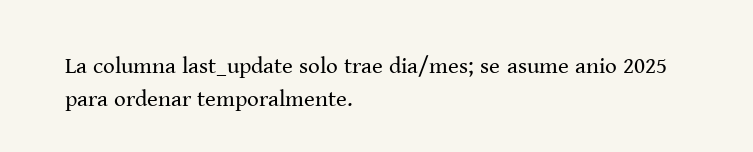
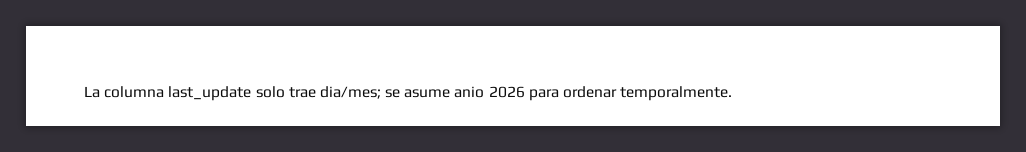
[622,59,667,73] 2025 -> [488,86,525,98] 2026

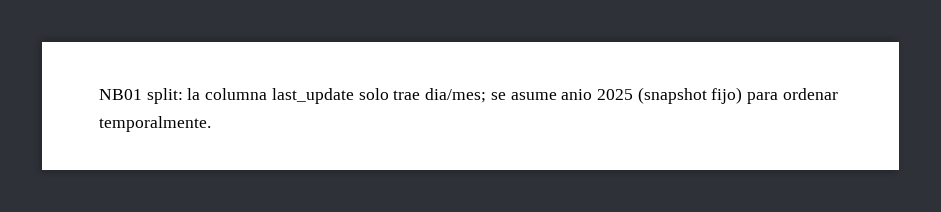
[84,86,100,98] La -> [99,88,201,104] NB01 split: la
[488,86,525,98] 2026 -> [596,87,743,104] 2025 (snapshot fijo)

